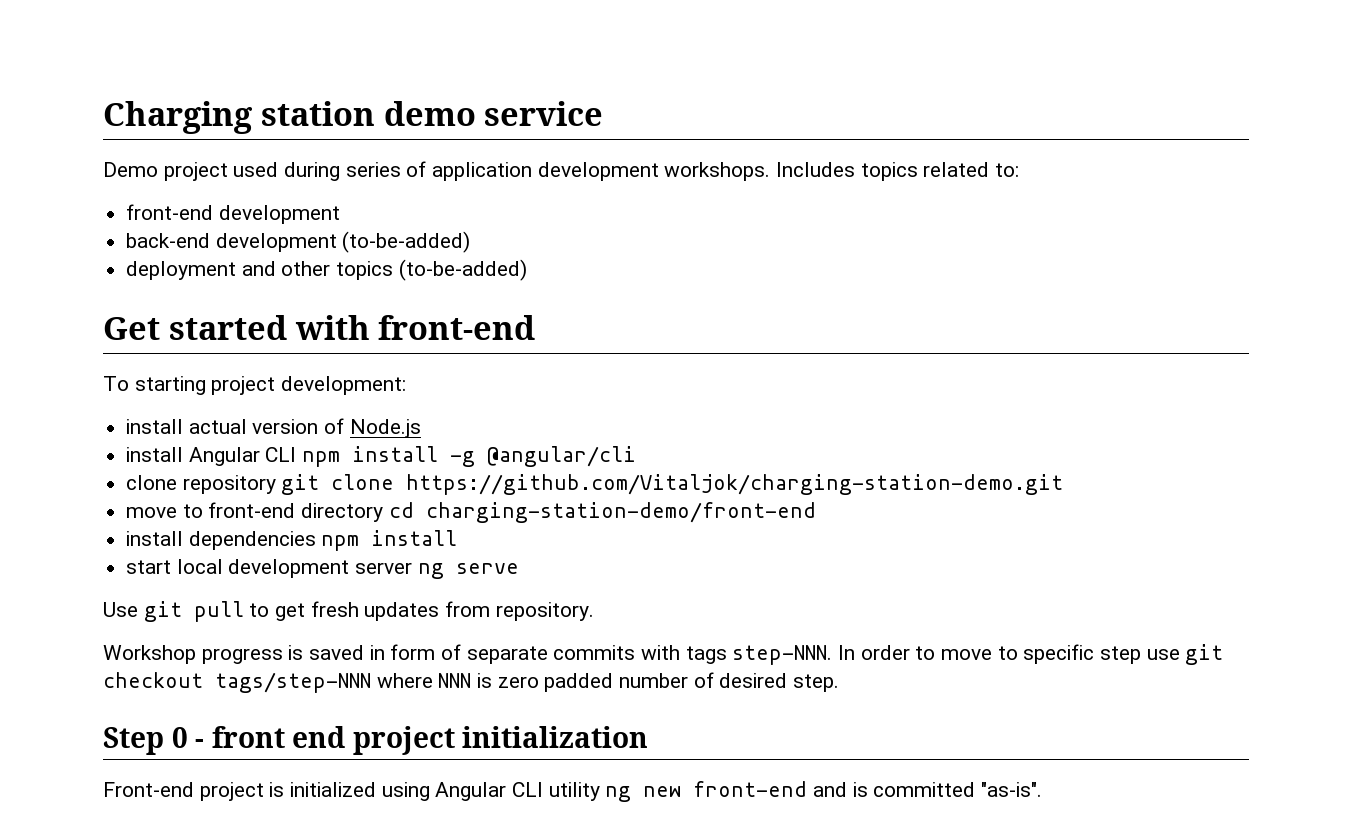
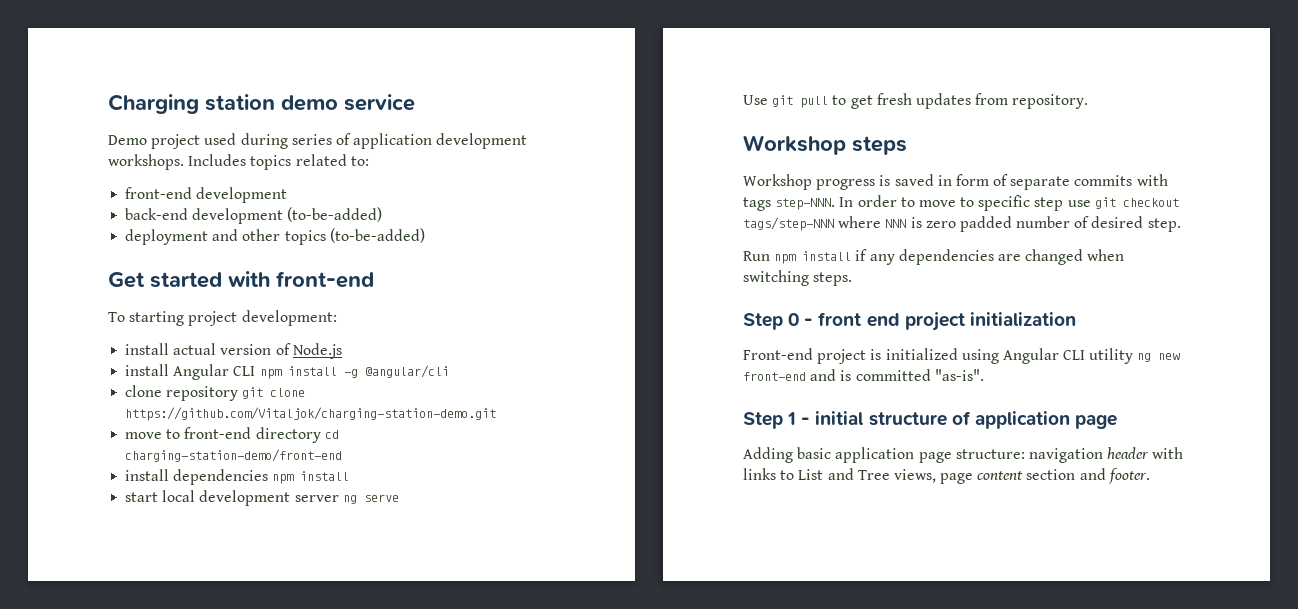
(594, 611) none -> [743,135,907,155] // Workshop steps
(840, 683) none -> [743,249,1125,265] [743,270,853,286] // Run npm install if any dependencies are changed when switching steps.
(1043, 789) none -> [743,411,1117,429] [743,447,1184,463] [743,468,1150,484] // Step 1 - initial structure of application page // Adding basic application page structure: navigation header with links to List and Tree views, page content section and footer.

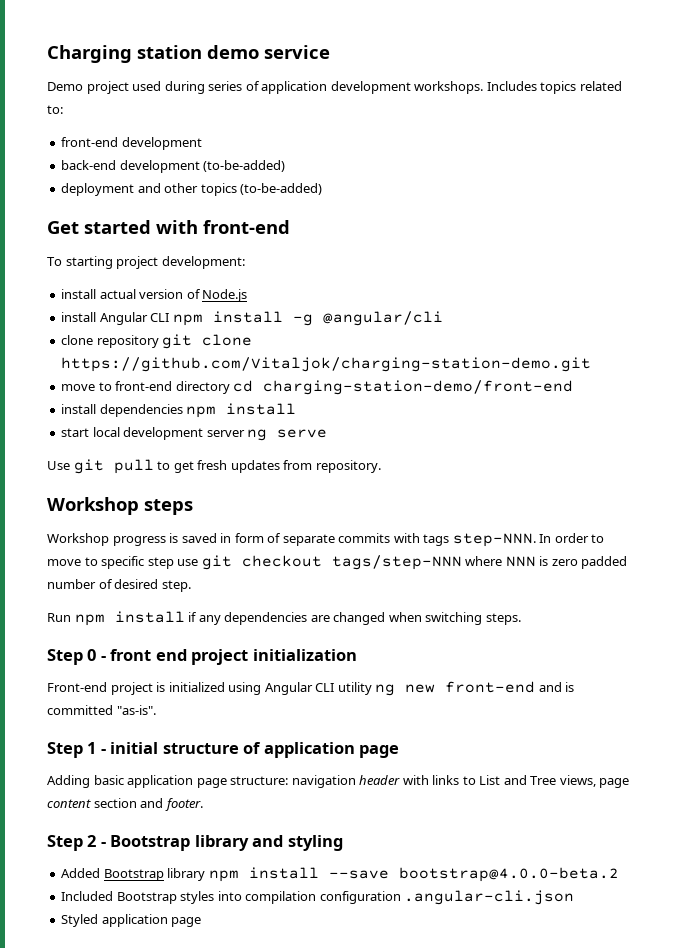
(1150, 476) none -> [47,835,343,851] [61,867,619,882] [61,890,575,905] [61,914,202,927] // Step 2 - Bootstrap library and styling // Added Bootstrap library npm install --save bootstrap@4.0.0-beta.2 // Included Bootstrap styles into compilation configuration .angular-cli.json // Styled application page

